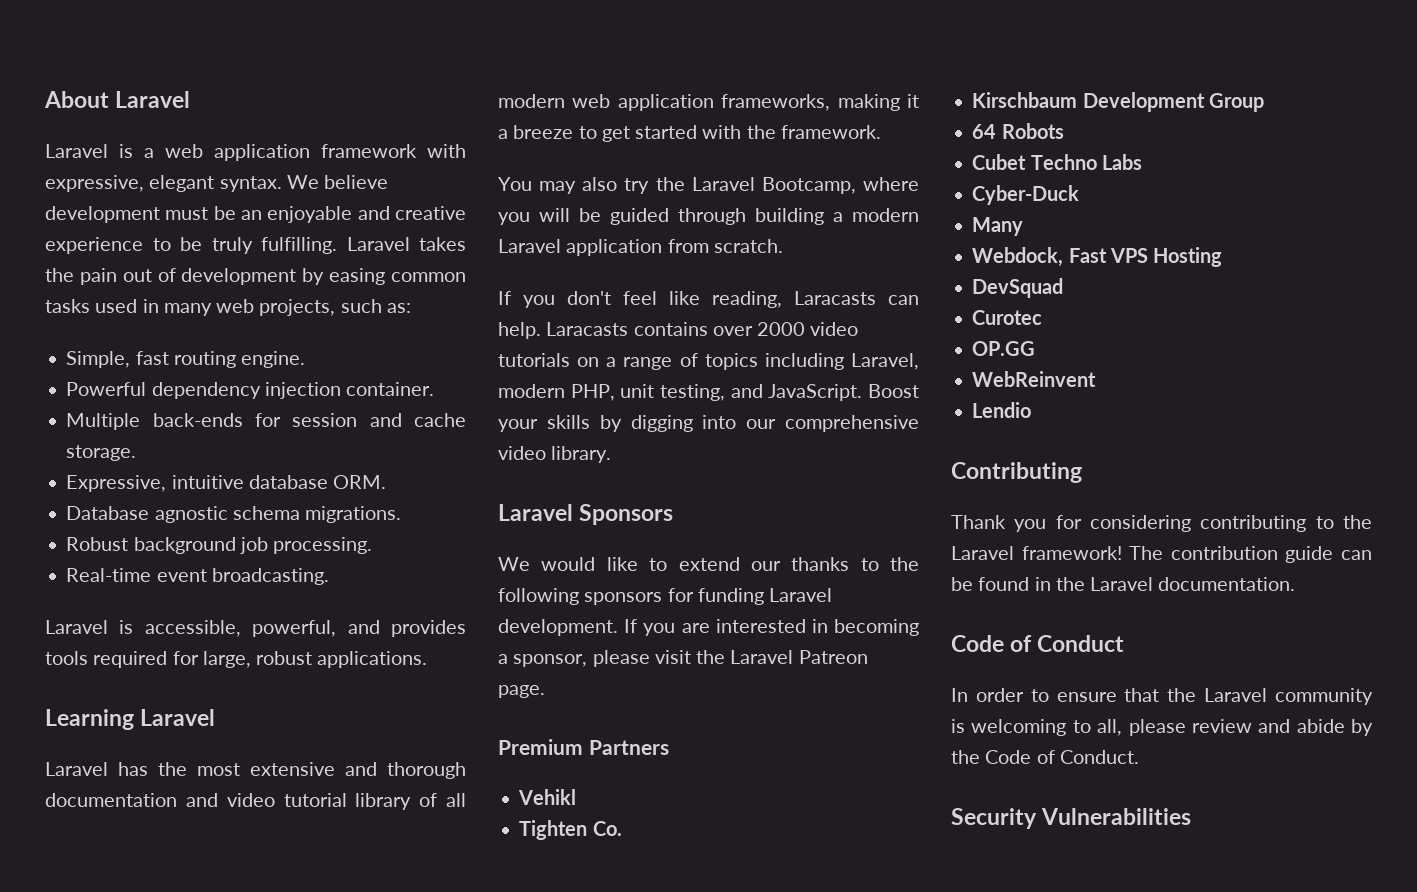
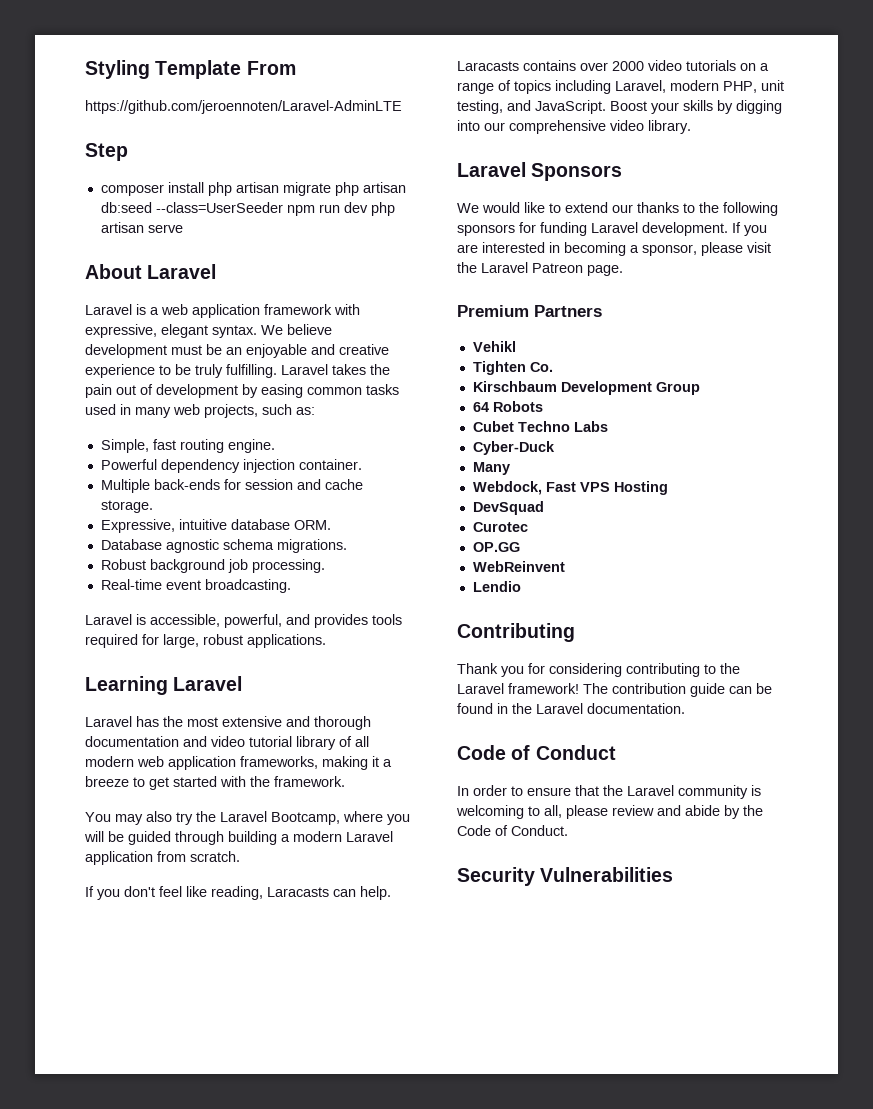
(44, 99) none -> [85,60,296,79] [85,100,402,114] [85,143,128,161] [100,182,406,196] [100,202,395,216] [100,222,183,233] Styling Template From // https://github.com/jeroennoten/Laravel-AdminLTE // Step // composer install php artisan migrate php artisan db:seed --class=UserSeeder npm run dev php artisan serve //

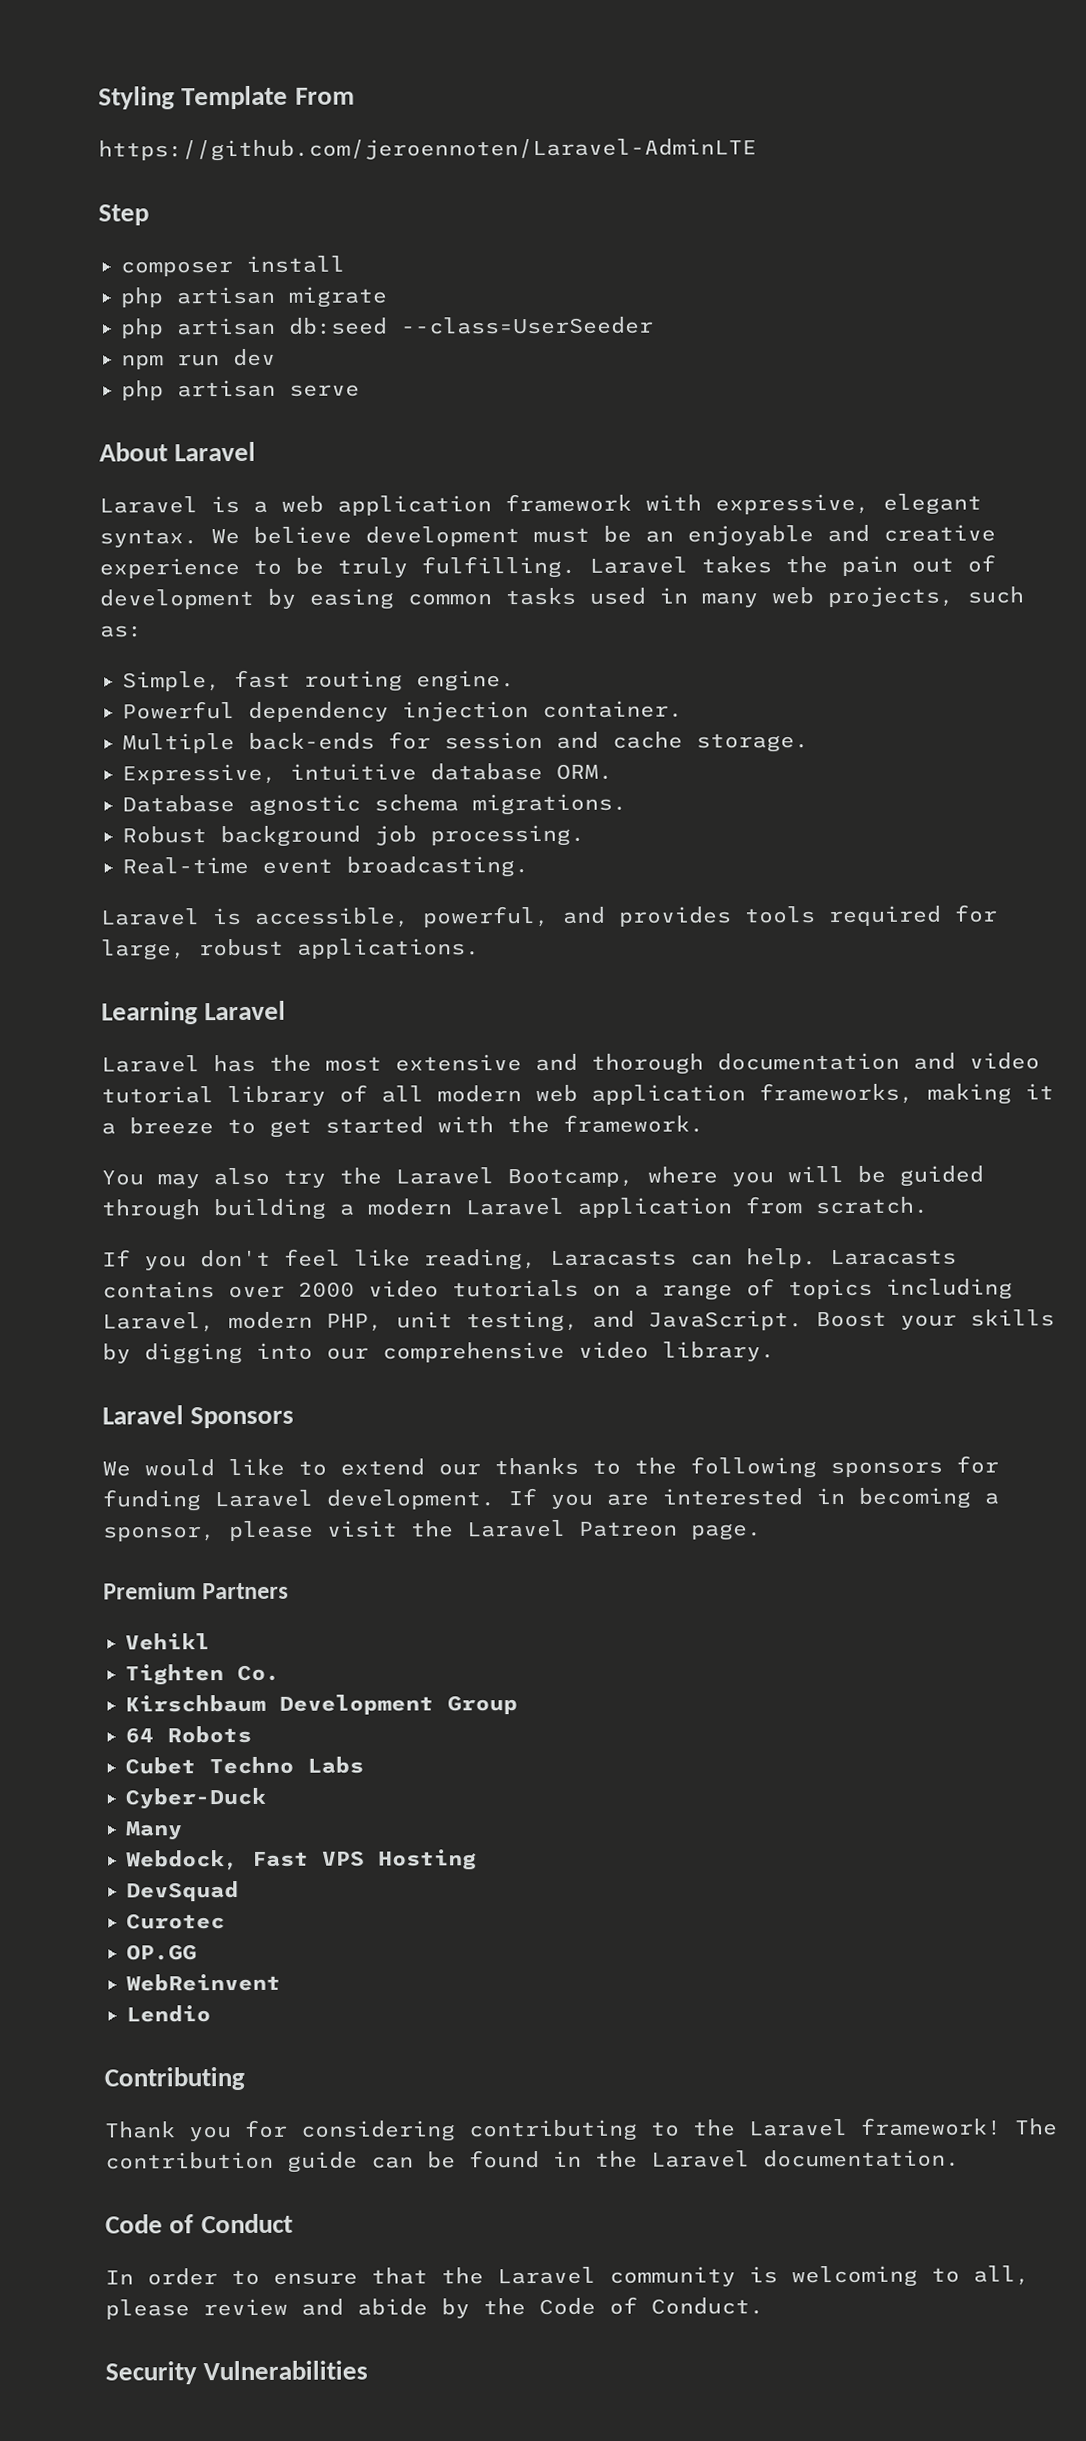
(204, 187) none -> (345, 264) //
(331, 189) none -> (387, 297) //
(283, 207) none -> (654, 325) //
(368, 207) none -> (276, 357) //

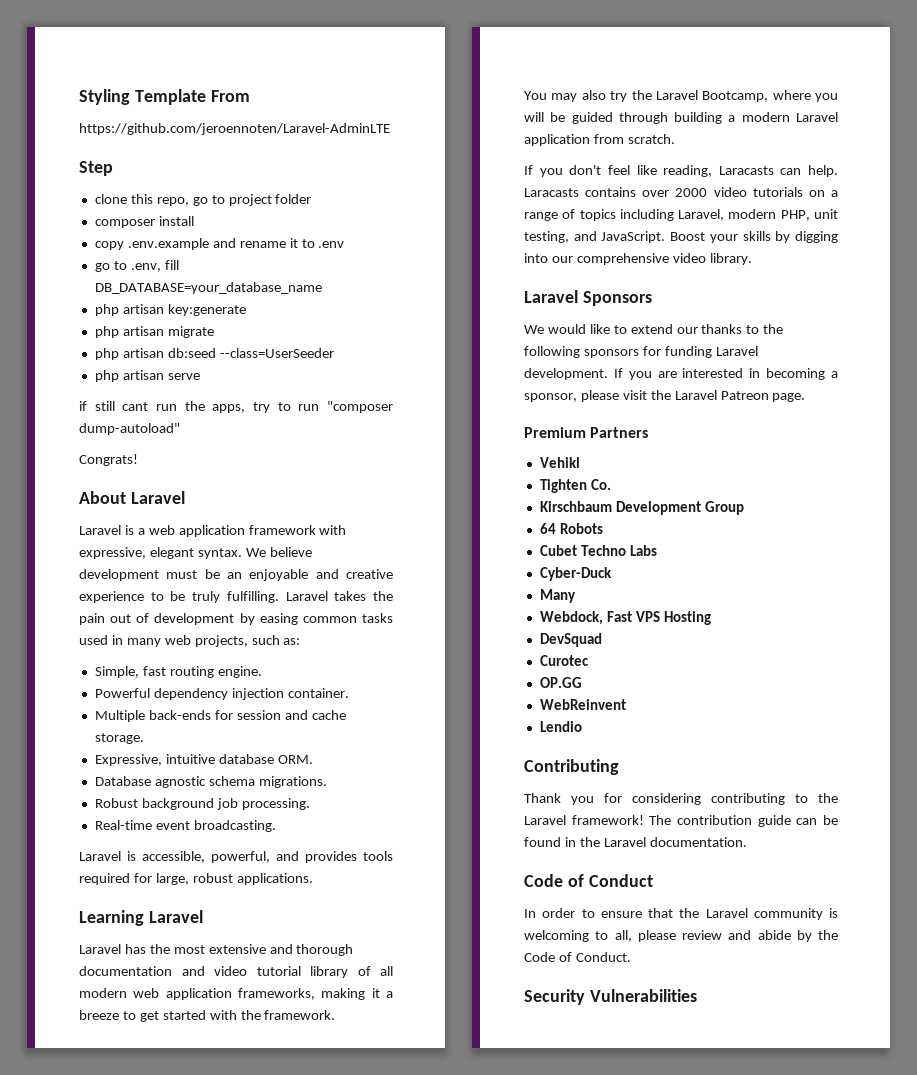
[120,255,345,277] composer install -> [94,194,312,206] [94,216,194,228] [94,238,345,250] [94,260,179,272] [94,282,322,294] [94,304,246,316] clone this repo, go to project folder // composer install // copy .env.example and rename it to .env // go to .env, fill DB_DATABASE=your_database_name // php artisan key:generate
[121,348,276,370] // npm run dev -> (334, 353) none
(360, 390) none -> [79,401,393,413] [79,423,180,435] [79,454,138,466] // if still cant run the apps, try to run "composer dump-autoload" // Congrats!

